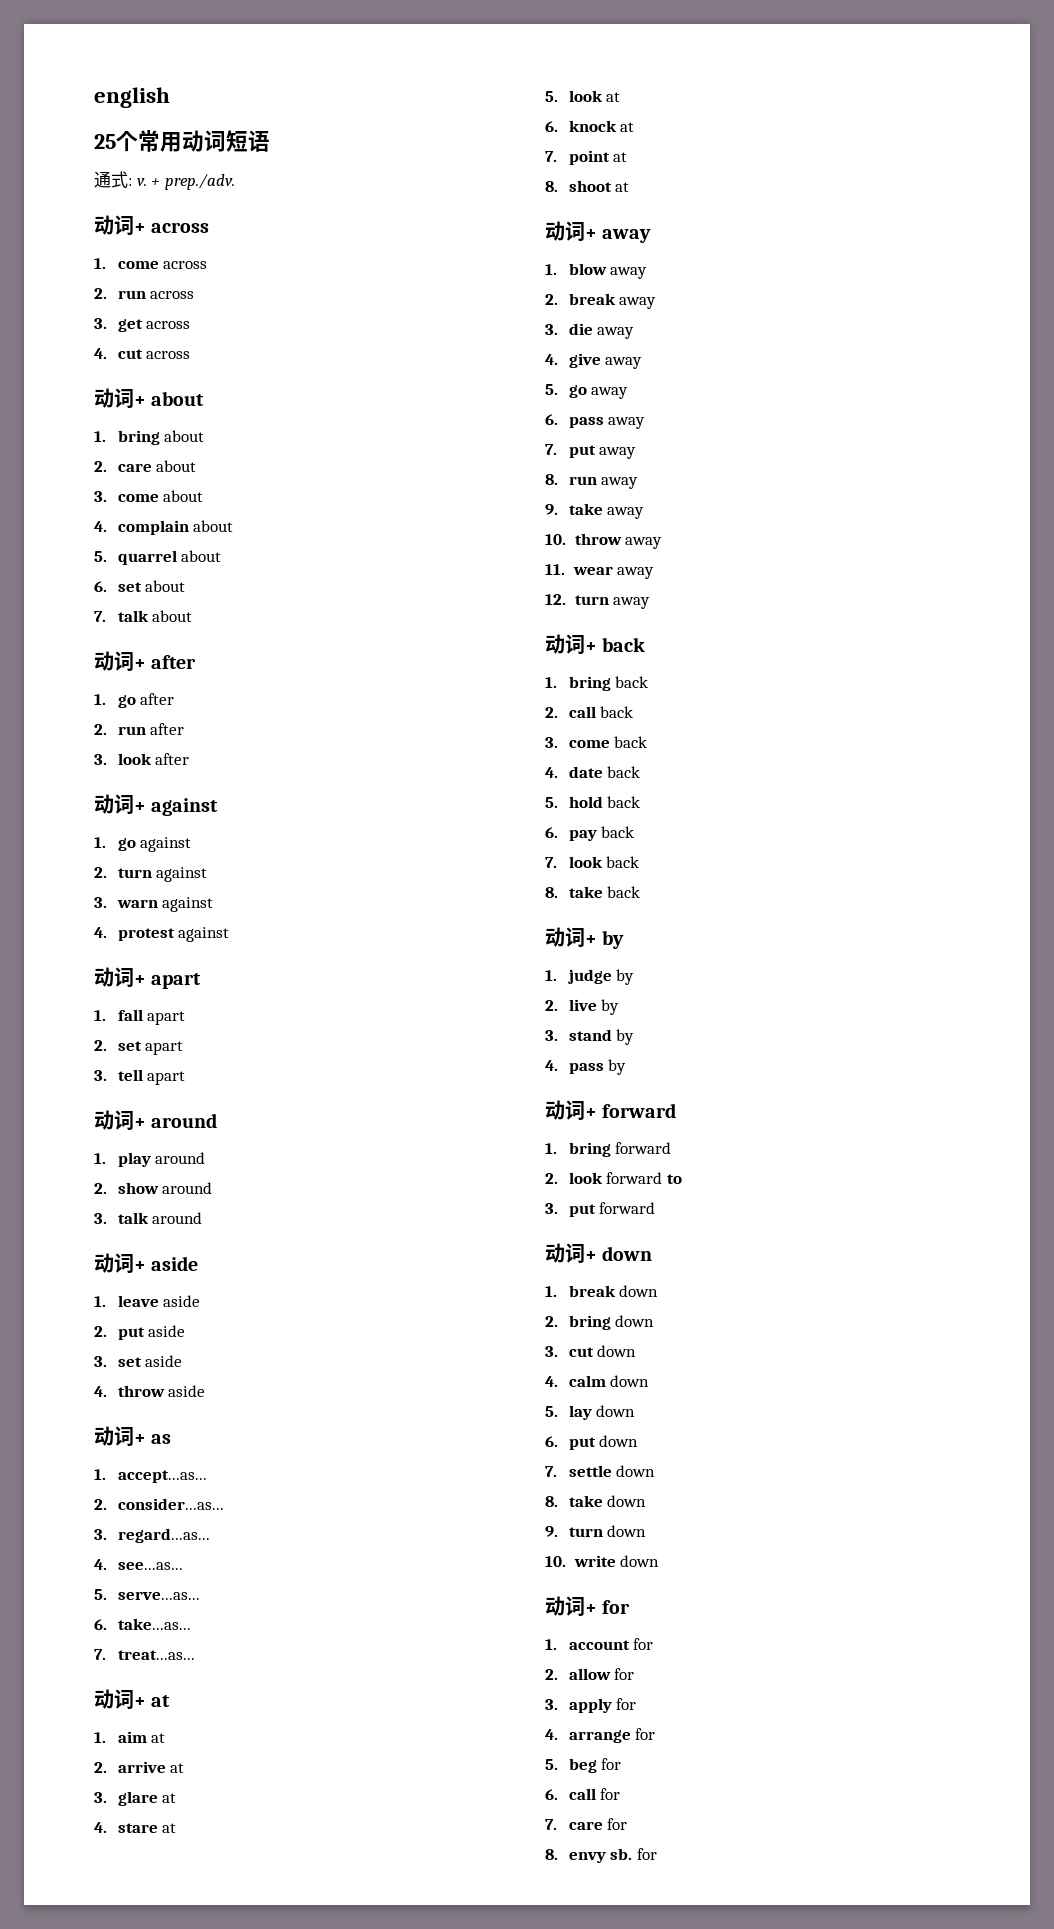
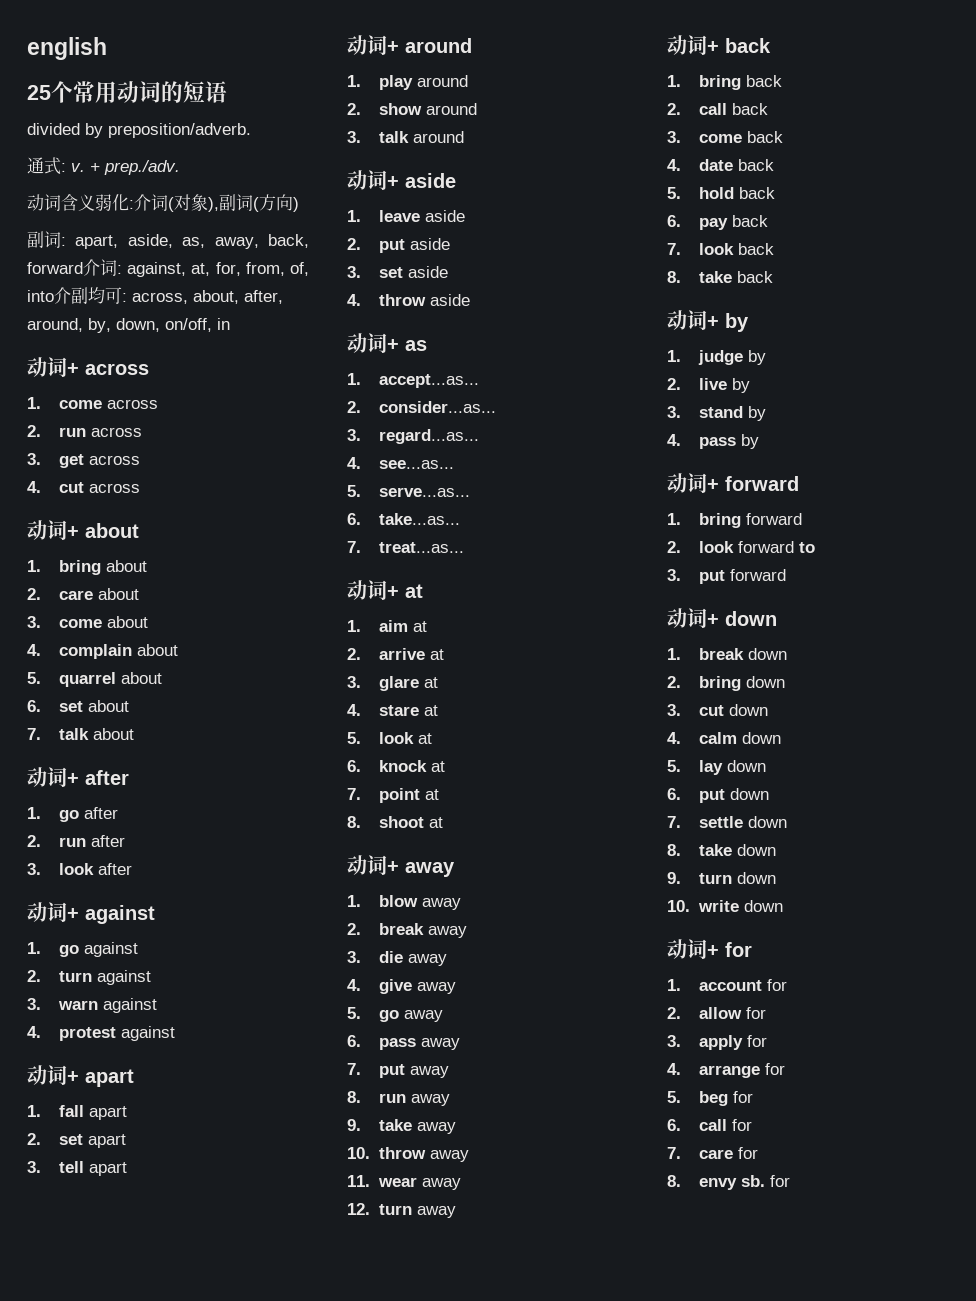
(226, 141) none -> [161,81,183,103] 的
(270, 141) none -> [27,123,251,138] // divided by preposition/adverb.
(235, 182) none -> [27,194,299,212] [27,231,309,249] [27,259,309,277] [27,287,283,304] [27,318,230,333] // 动词含义弱化:介词(对象),副词(方向) // 副词: apart, aside, as, away, back, forward介词: against, at, for, from, of, into介副均可: across, about, after, around, by, down, on/off, in

